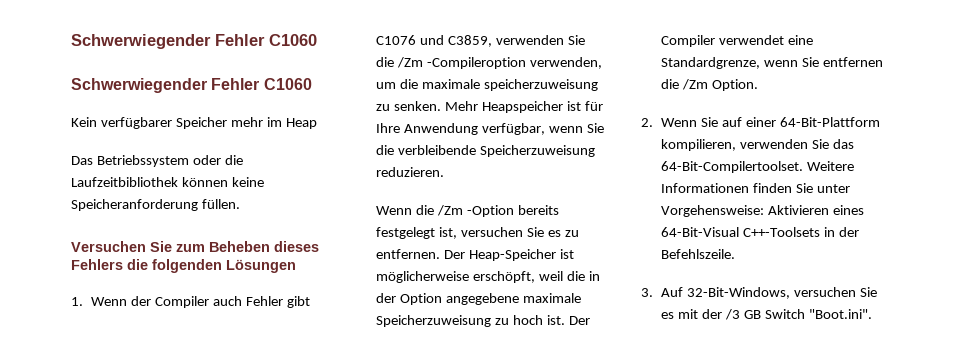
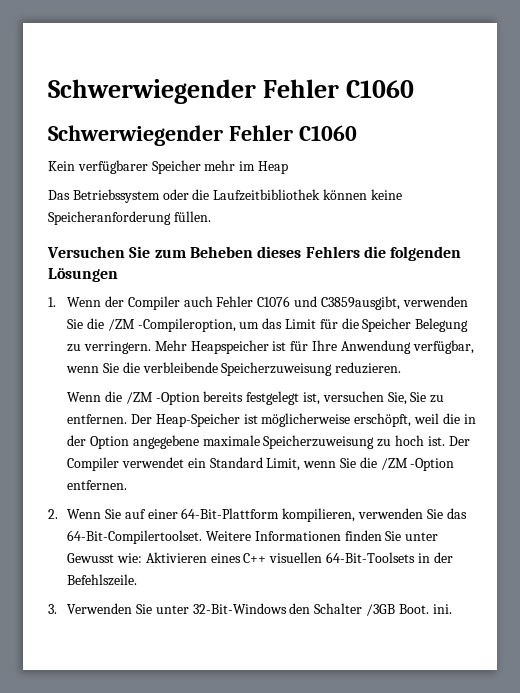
[286,296,310,308] gibt -> (254, 301) none
[448,35,493,47] C3859, -> [320,296,400,310] C3859ausgibt,
[397,57,603,69] [376,79,599,91] [376,101,442,111] /Zm -Compileroption verwenden, um die maximale speicherzuweisung zu senken. -> [107,318,469,332] [67,341,152,354] /ZM -Compileroption, um das Limit für die Speicher Belegung zu verringern.
[437,205,464,216] /Zm -> [125,392,153,404] /ZM
[527,227,561,237] Sie es -> [387,392,427,405] Sie, Sie
[788,35,814,45] [661,57,884,69] [661,79,759,91] eine Standardgrenze, wenn Sie entfernen die /Zm Option. -> [187,457,455,471] [67,480,128,490] ein Standard Limit, wenn Sie die /ZM -Option entfernen.
[661,205,865,217] [661,227,860,237] [661,249,736,259] [641,287,878,299] [661,309,872,320] Vorgehensweise: Aktivieren eines 64-Bit-Visual C++-Toolsets in der Befehlszeile. // 3. Auf 32-Bit-Windows, versuchen Sie es mit der /3 GB Switch "Boot.ini". -> [67,552,453,563] [67,574,138,586] [48,603,452,616] Gewusst wie: Aktivieren eines C++ visuellen 64-Bit-Toolsets in der Befehlszeile. // 3. Verwenden Sie unter 32-Bit-Windows den Schalter /3GB Boot. ini.

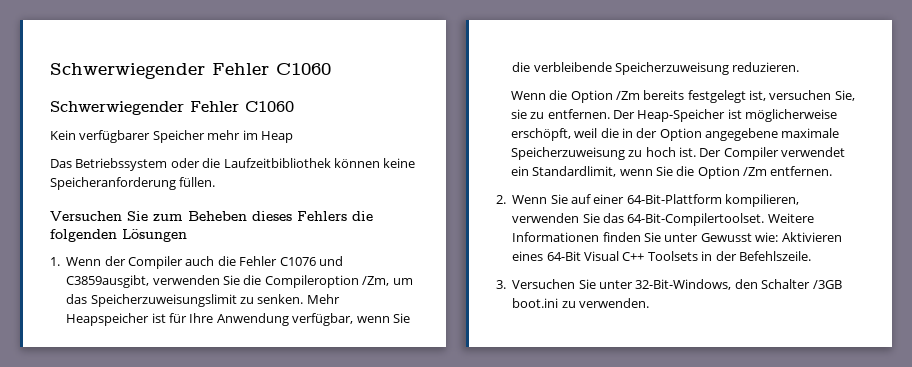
(213, 301) none -> [217,256,236,266] die
[107,318,469,332] [67,341,152,354] /ZM -Compileroption, um das Limit für die Speicher Belegung zu verringern. -> [264,275,413,288] [66,294,304,307] Compileroption /Zm, um das Speicherzuweisungslimit zu senken.
[125,392,200,405] /ZM -Option -> [570,90,640,103] Option /Zm
[410,392,427,402] Sie -> [510,109,527,119] sie
[209,457,455,471] Standard Limit, wenn Sie die /ZM -Option -> [532,166,768,179] Standardlimit, wenn Sie die Option /Zm
[243,552,416,563] C++ visuellen 64-Bit-Toolsets -> [546,251,698,261] 64-Bit Visual C++ Toolsets
[67,603,287,614] Verwenden Sie unter 32-Bit-Windows -> [512,279,732,290] Versuchen Sie unter 32-Bit-Windows,
[398,604,452,614] Boot. ini. -> [512,298,649,308] boot.ini zu verwenden.

